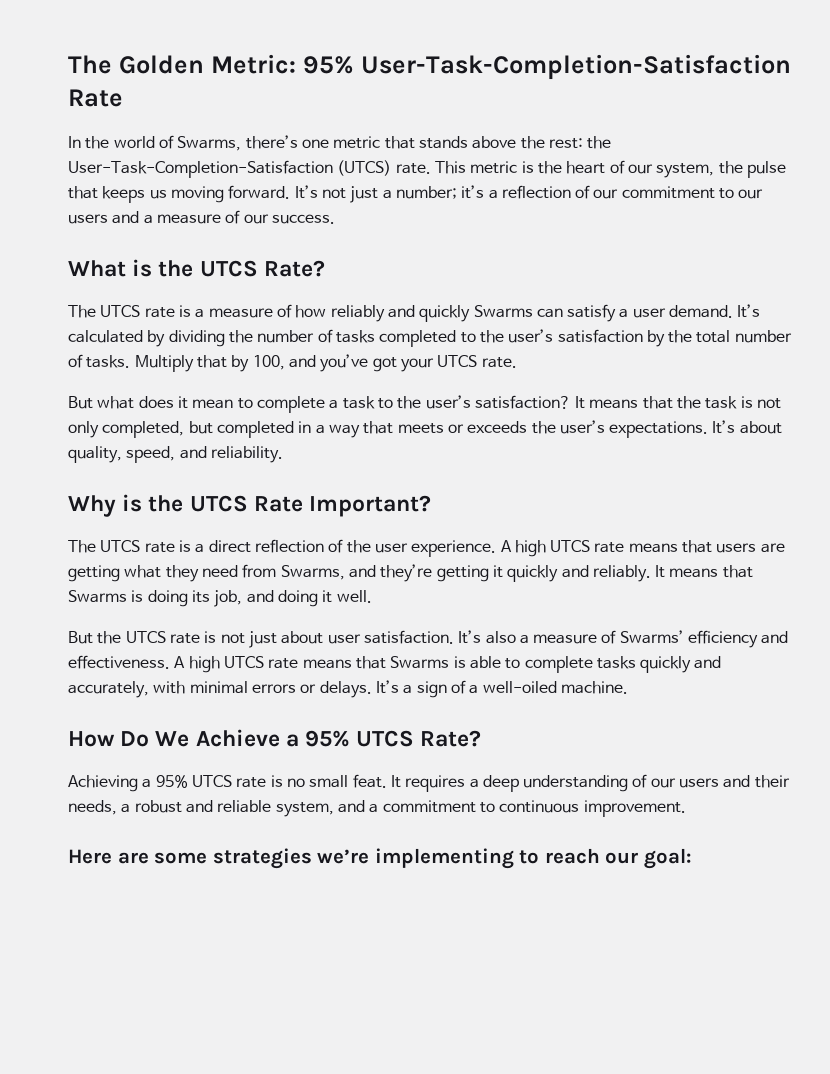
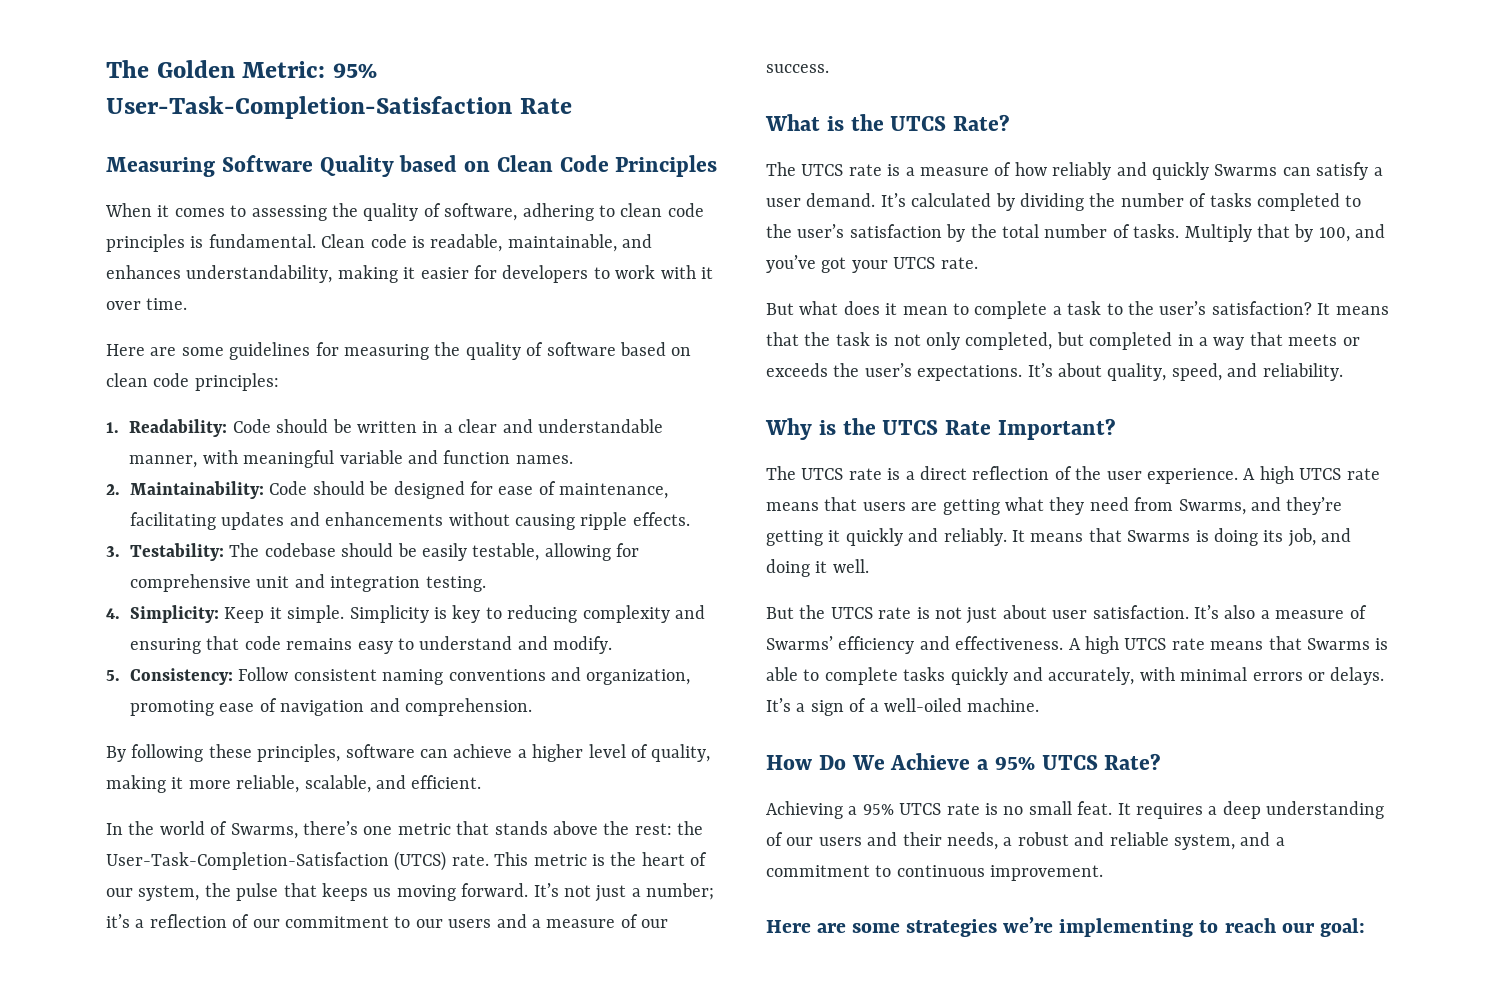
(123, 98) none -> [106,155,718,177] [105,203,704,221] [106,234,653,252] [106,265,713,283] [106,298,188,310] [106,342,692,360] [106,373,279,391] [106,419,663,437] [129,450,573,468] [106,481,669,499] [130,512,690,530] [106,543,640,561] [130,574,486,592] [106,605,705,623] [130,636,613,654] [106,667,691,685] [130,698,532,716] [106,744,711,762] [106,775,482,793] // Measuring Software Quality based on Clean Code Principles // When it comes to assessing the quality of software, adhering to clean code principles is fundamental. Clean code is readable, maintainable, and enhances understandability, making it easier for developers to work with it over time. // Here are some guidelines for measuring the quality of software based on clean code principles: // 1. Readability: Code should be written in a clear and understandable manner, with meaningful variable and function names. // 2. Maintainability: Code should be designed for ease of maintenance, facilitating updates and enhancements without causing ripple effects. // 3. Testability: The codebase should be easily testable, allowing for comprehensive unit and integration testing. // 4. Simplicity: Keep it simple. Simplicity is key to reducing complexity and ensuring that code remains easy to understand and modify. // 5. Consistency: Follow consistent naming conventions and organization, promoting ease of navigation and comprehension. // By following these principles, software can achieve a higher level of quality, making it more reliable, scalable, and efficient.

